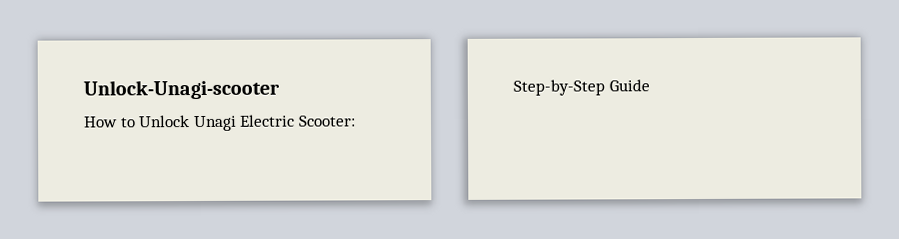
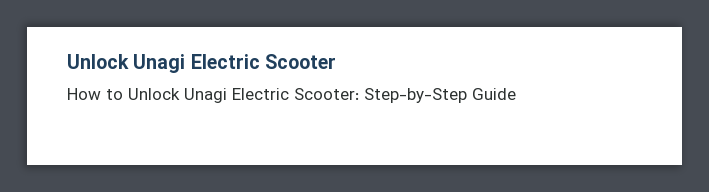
[83,79,280,100] Unlock-Unagi-scooter -> [67,54,336,73] Unlock Unagi Electric Scooter

